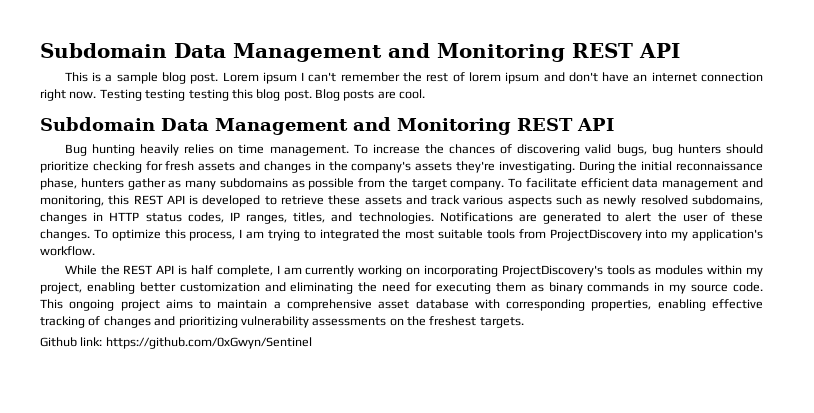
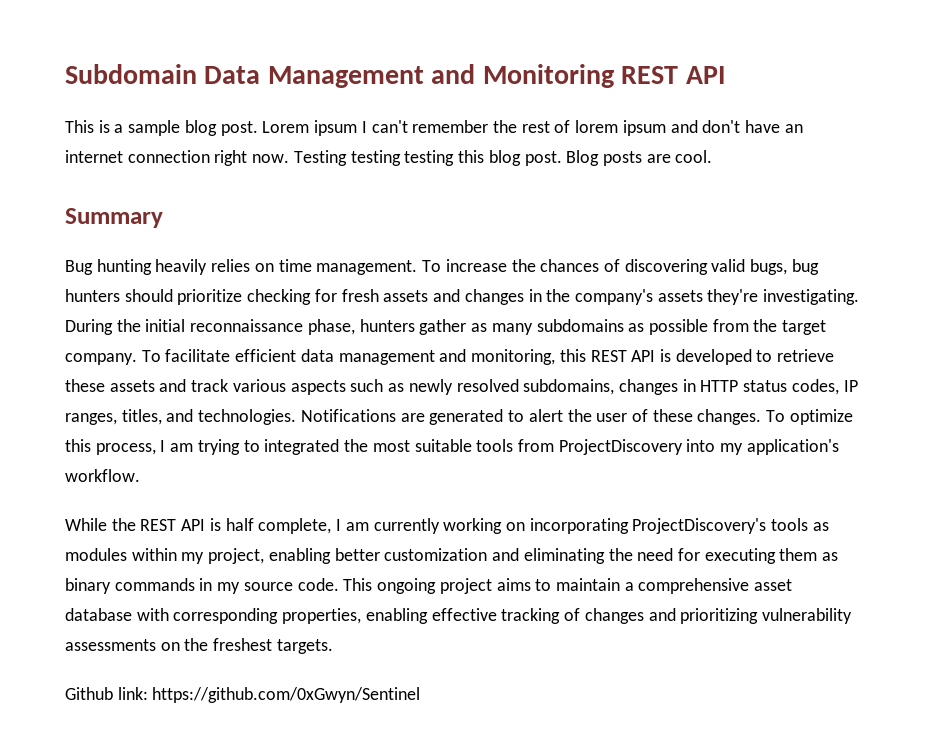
[40,117,614,135] Subdomain Data Management and Monitoring REST API -> [65,208,163,228] Summary

